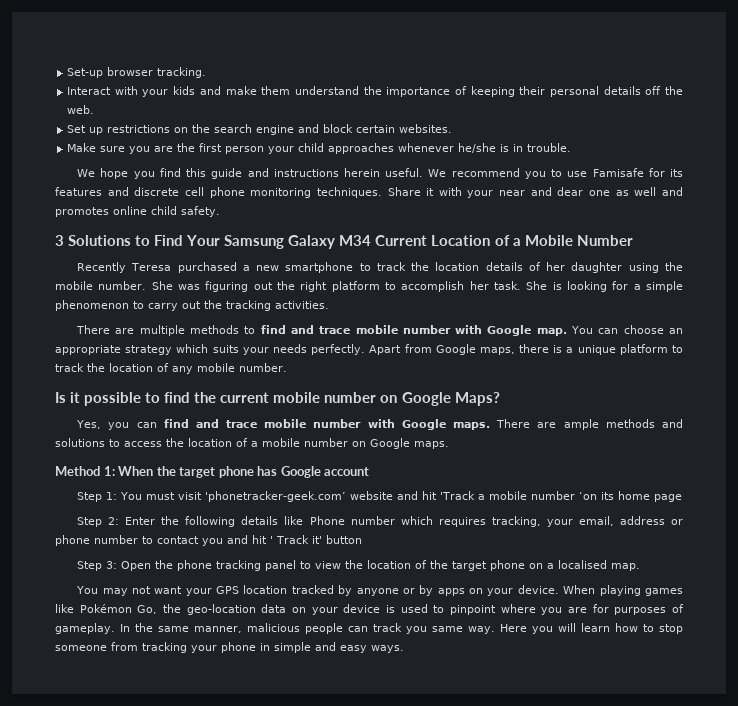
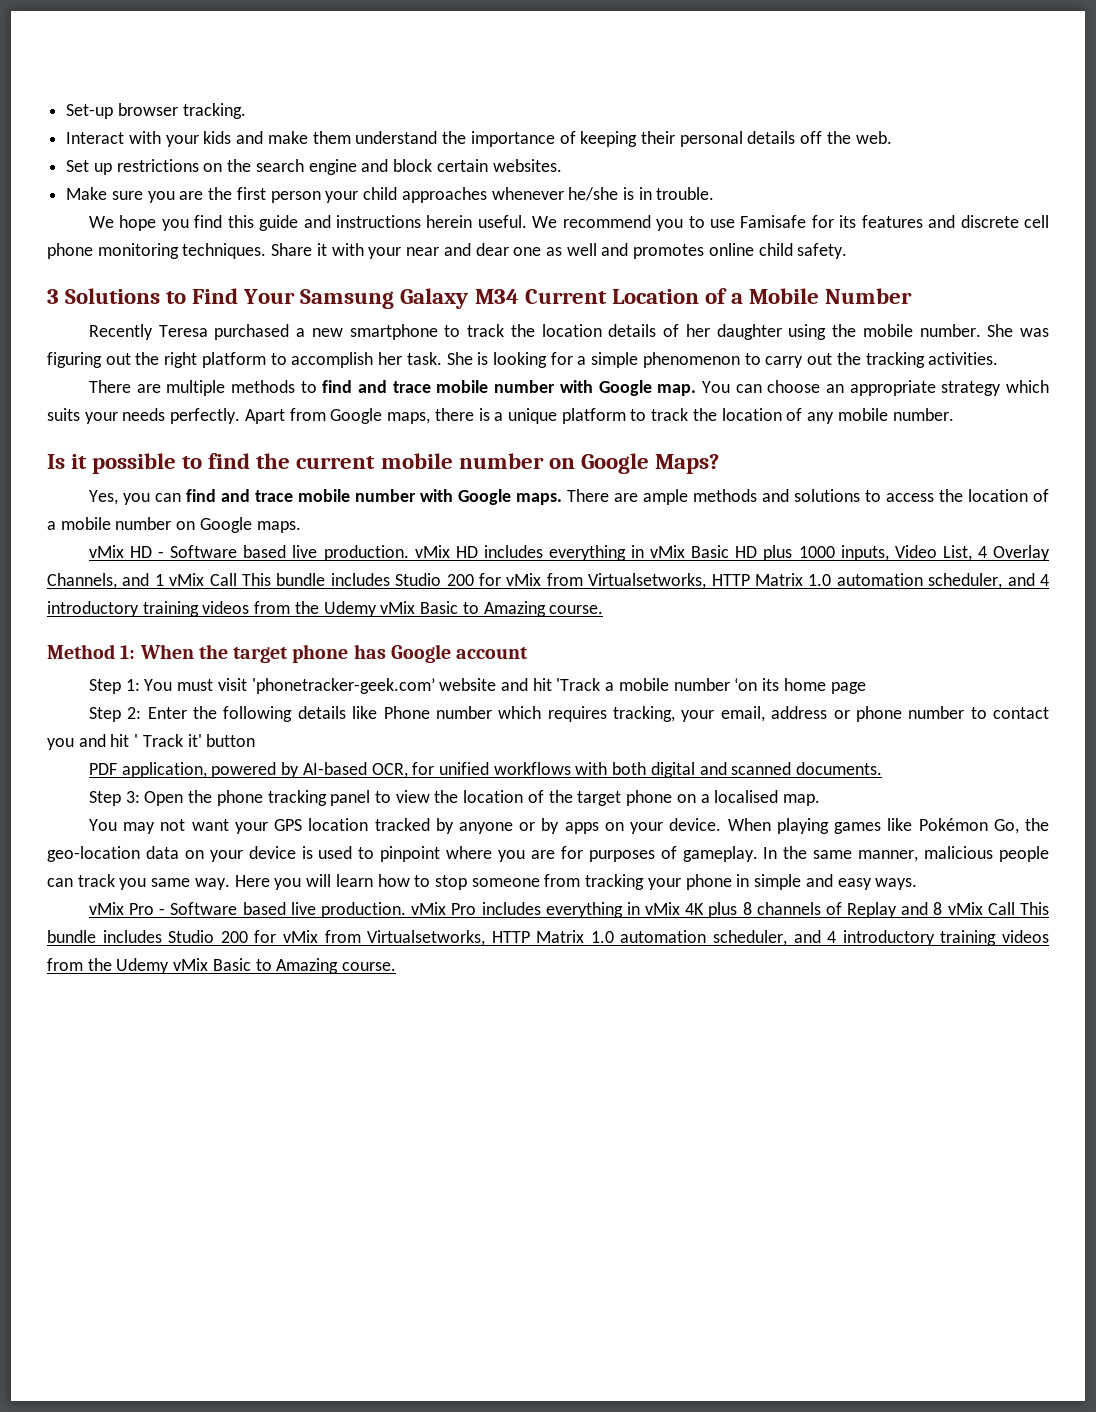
(449, 445) none -> [88,545,1050,561] [47,573,1049,589] [47,601,604,617] // vMix HD - Software based live production. vMix HD includes everything in vMix Basic HD plus 1000 inputs, Video List, 4 Overlay Channels, and 1 vMix Call This bundle includes Studio 200 for vMix from Virtualsetworks, HTTP Matrix 1.0 automation scheduler, and 4 introductory training videos from the Udemy vMix Basic to Amazing course.
(362, 539) none -> [88,762,883,778] // PDF application, powered by AI-based OCR, for unified workflows with both digital and scanned documents.
(404, 649) none -> [88,902,1049,918] [47,930,1050,946] [47,958,397,974] // vMix Pro - Software based live production. vMix Pro includes everything in vMix 4K plus 8 channels of Replay and 8 vMix Call This bundle includes Studio 200 for vMix from Virtualsetworks, HTTP Matrix 1.0 automation scheduler, and 4 introductory training videos from the Udemy vMix Basic to Amazing course.

